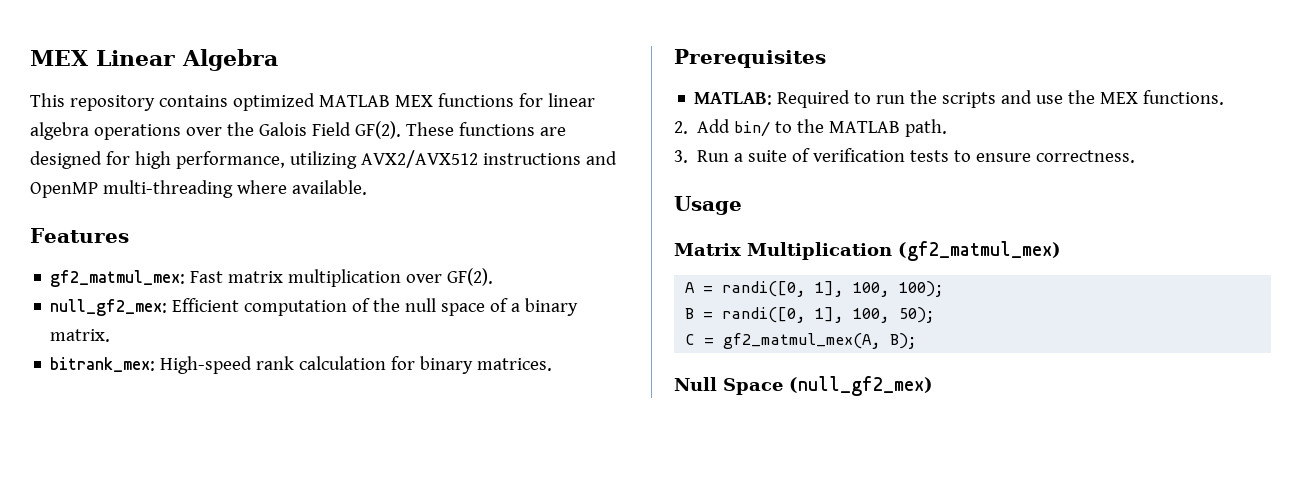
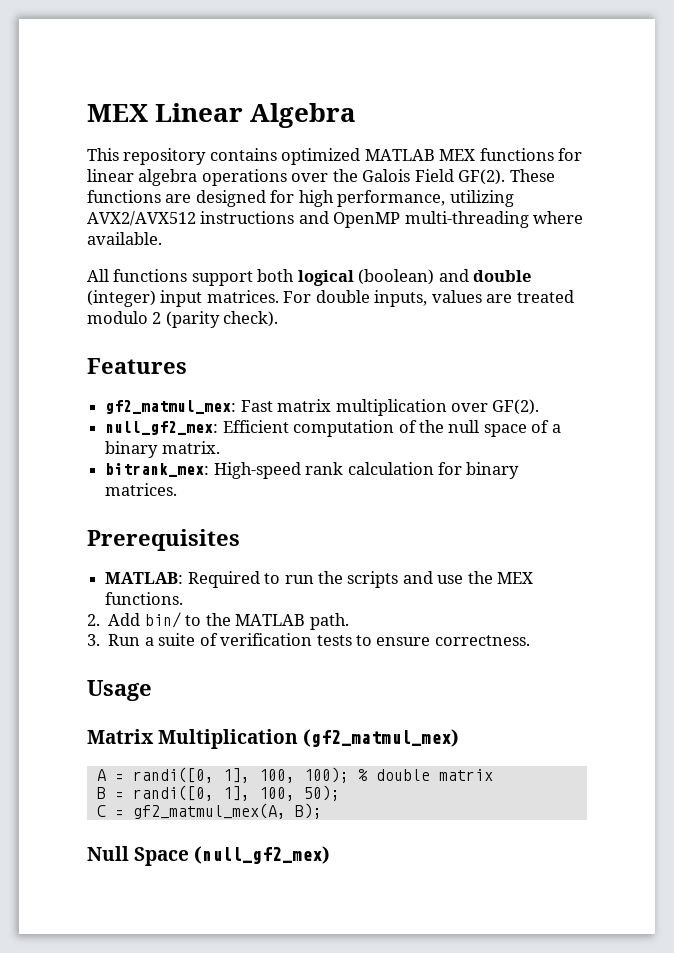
(367, 187) none -> [87,269,532,286] [87,290,574,307] [87,311,279,328] // All functions support both logical (boolean) and double (integer) input matrices. For double inputs, values are treated modulo 2 (parity check).
(945, 289) none -> [357,769,493,781] % double matrix

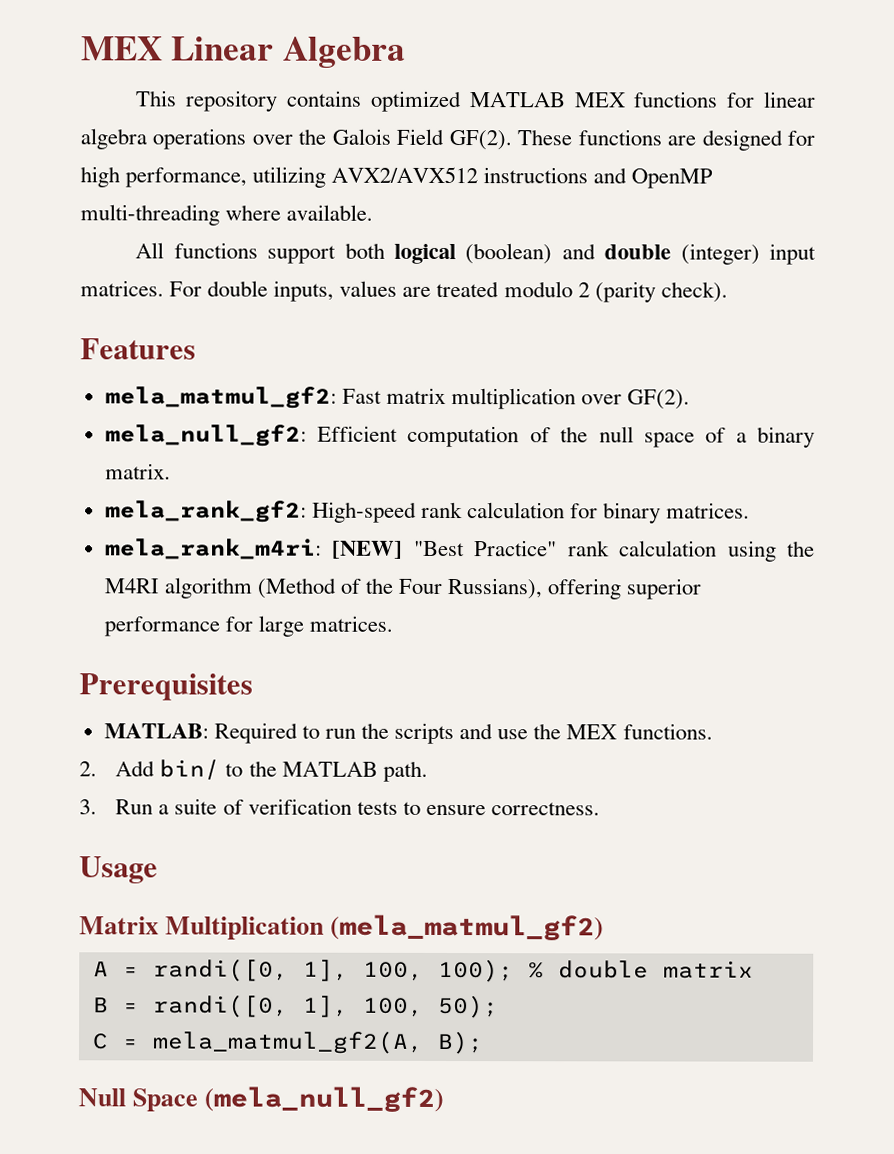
[105,400,237,414] gf2_matmul_mex: -> [104,386,337,409] mela_matmul_gf2:
[105,421,219,435] null_gf2_mex: -> [104,424,307,447] mela_null_gf2:
[105,463,210,477] bitrank_mex: -> [104,500,307,523] mela_rank_gf2:
(178, 489) none -> [104,538,815,562] [103,577,702,600] [103,615,393,637] // mela_rank_m4ri: [NEW] "Best Practice" rank calculation using the M4RI algorithm (Method of the Four Russians), offering superior performance for large matrices.
[303,729,460,747] (gf2_matmul_mex) -> [330,914,605,941] (mela_matmul_gf2)
[132,803,286,819] gf2_matmul_mex(A, -> [152,1030,424,1054] mela_matmul_gf2(A,
[194,846,331,864] (null_gf2_mex) -> [204,1086,445,1112] (mela_null_gf2)

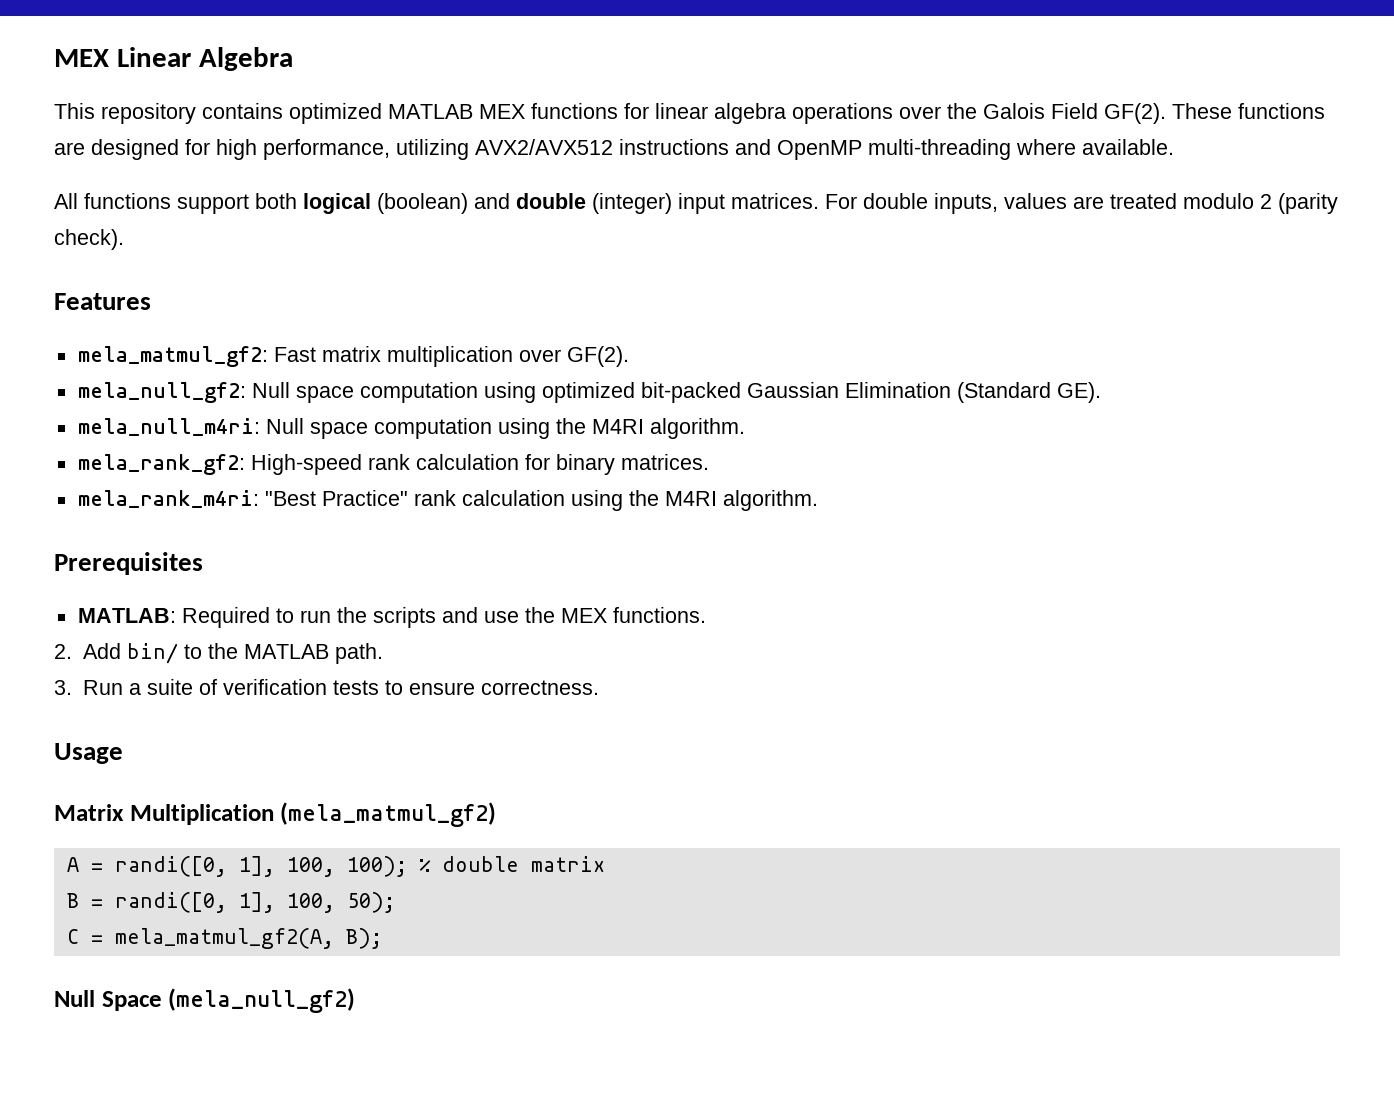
[317,425,815,448] [104,463,171,480] Efficient computation of the null space of a binary matrix. -> [251,382,1101,403] [77,418,745,439] Null space computation using optimized bit-packed Gaussian Elimination (Standard GE). // mela_null_m4ri: Null space computation using the M4RI algorithm.
[332,540,404,559] [NEW] -> (259, 499) none
[163,577,702,600] [103,615,393,637] algorithm (Method of the Four Russians), offering superior performance for large matrices. -> [722,490,818,511] algorithm.

